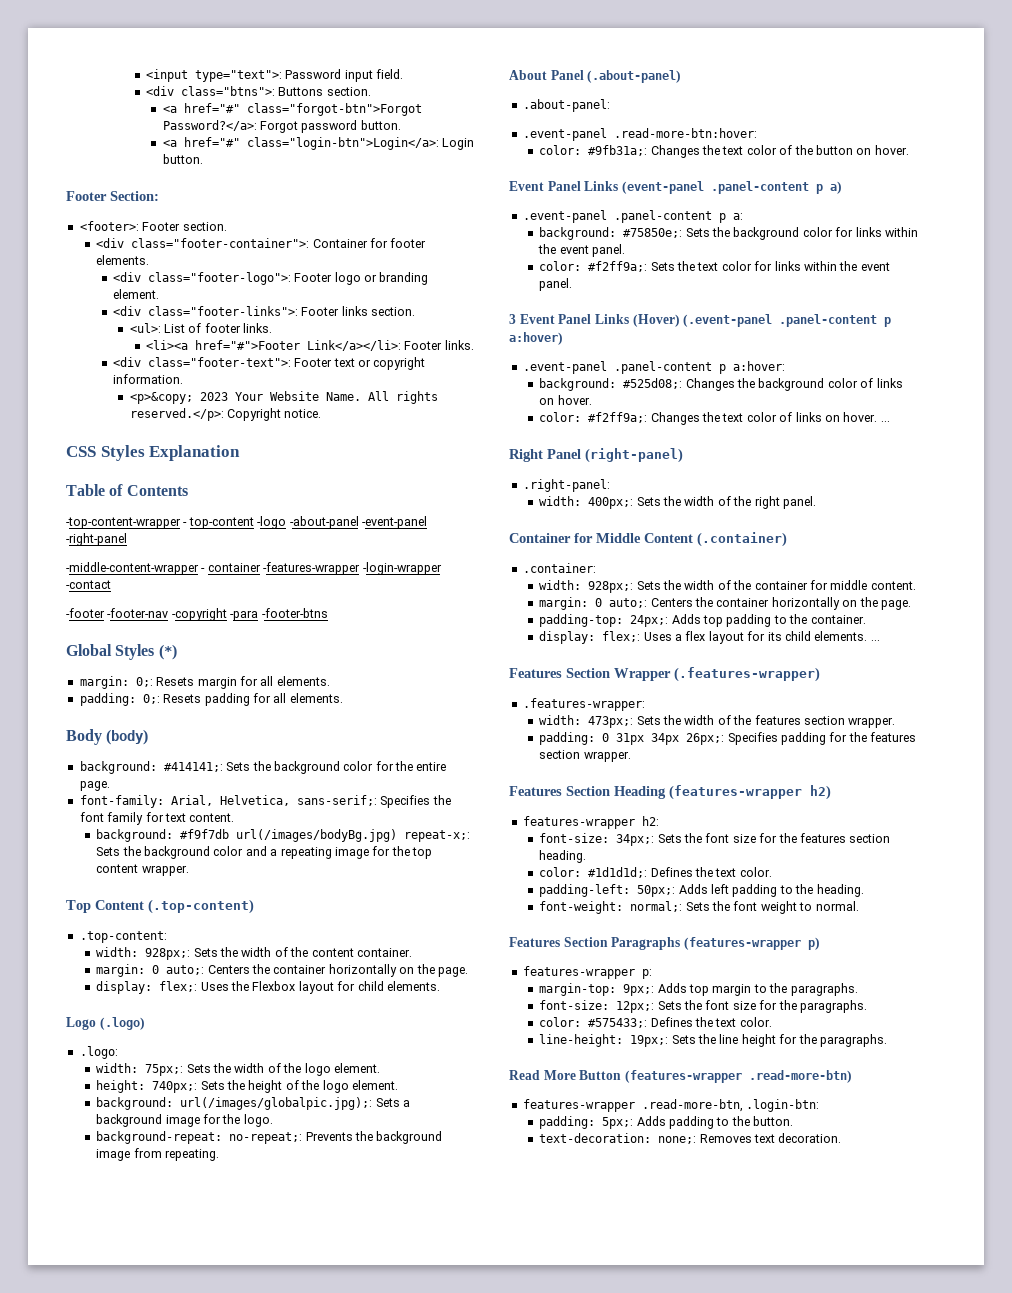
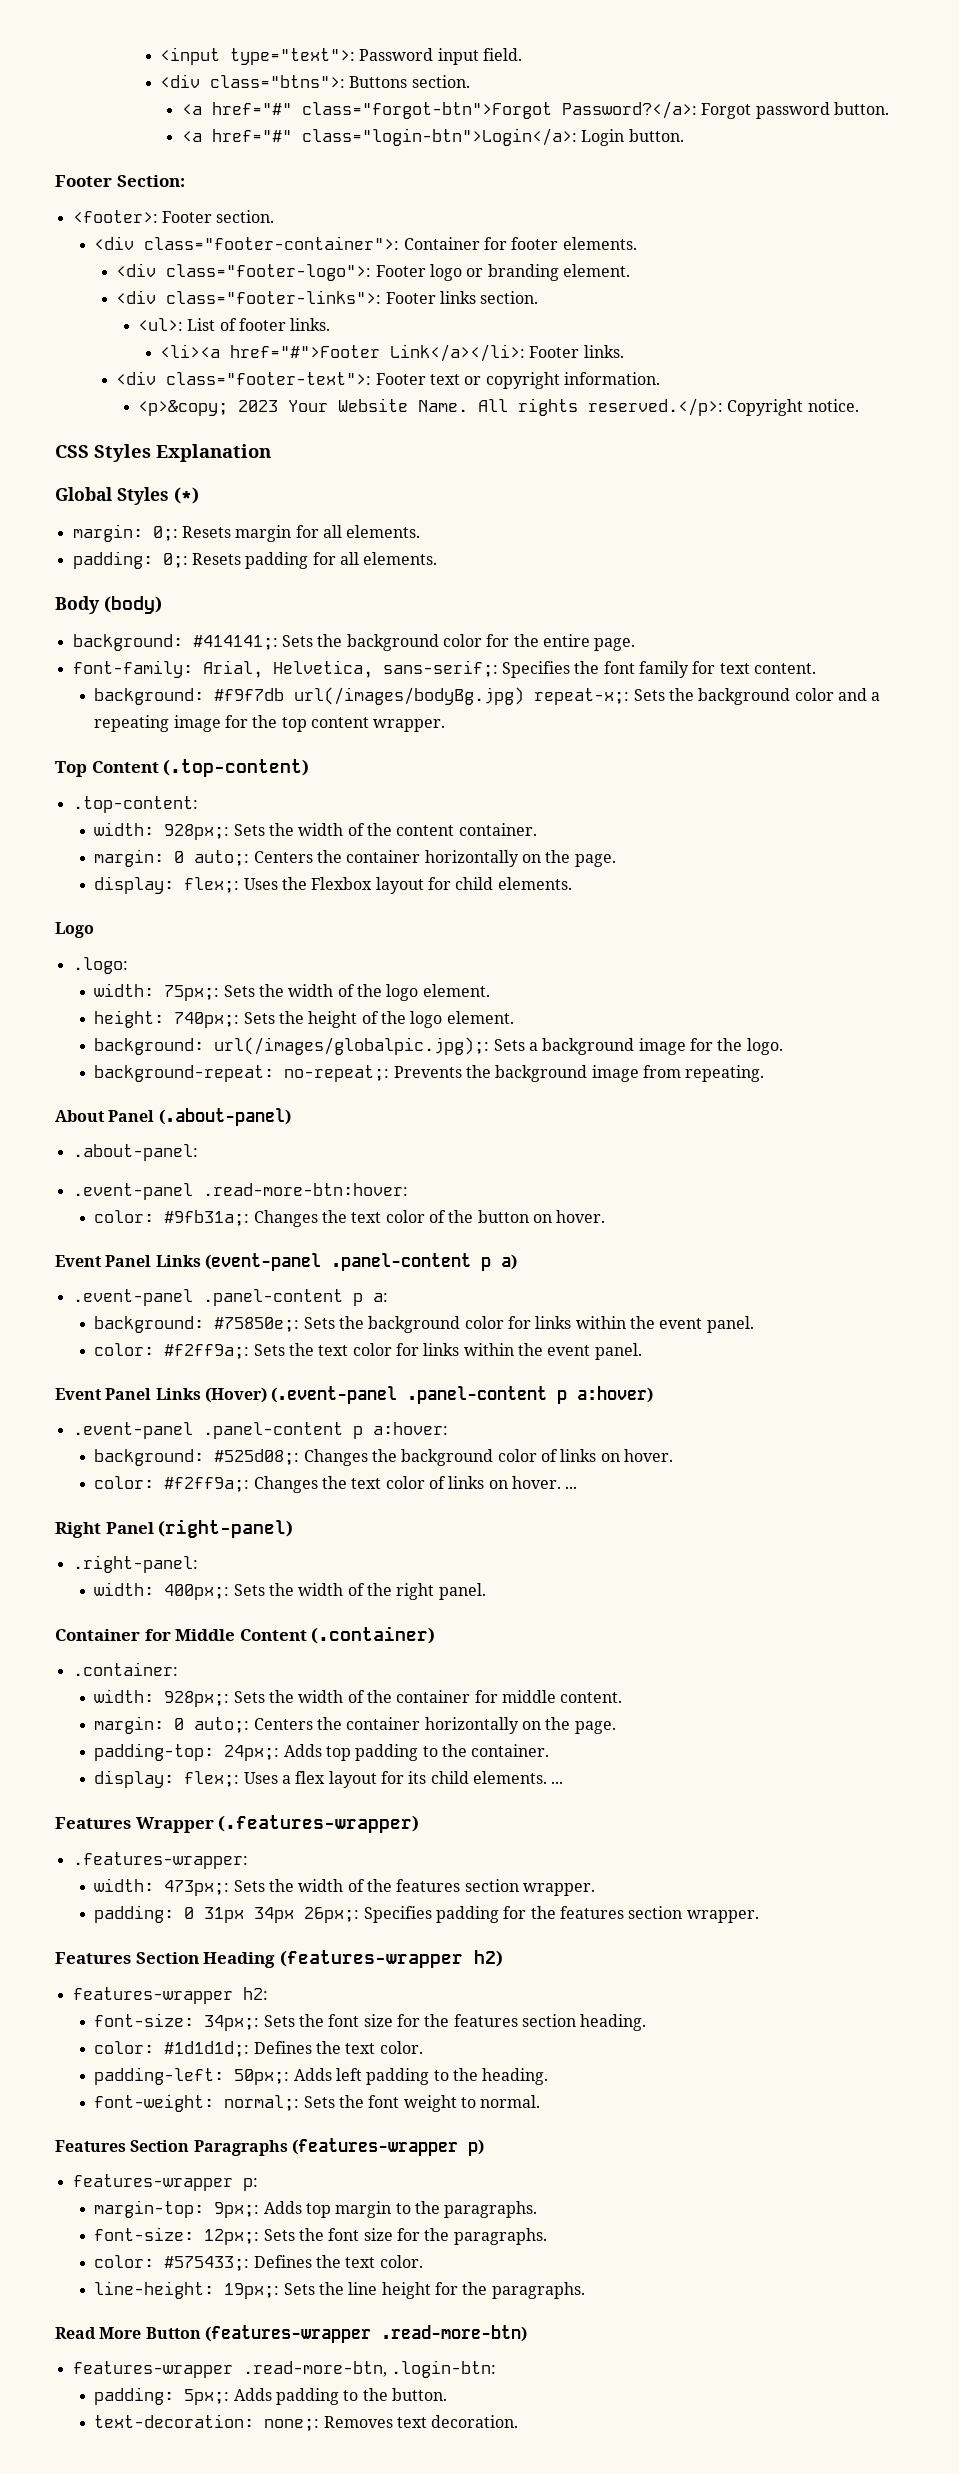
[66,484,188,496] [66,516,427,529] [66,533,127,546] [66,562,442,575] [66,580,111,589] [66,608,328,621] // Table of Contents // -top-content-wrapper - top-content -logo -about-panel -event-panel -right-panel // -middle-content-wrapper - container -features-wrapper -login-wrapper -contact // -footer -footer-nav -copyright -para -footer-btns -> (271, 453) none
[99,1017,145,1030] (.logo) -> (94, 930) none
[509,314,516,324] 3 -> (642, 1351) none
[566,668,610,678] Section -> (131, 1823) none

